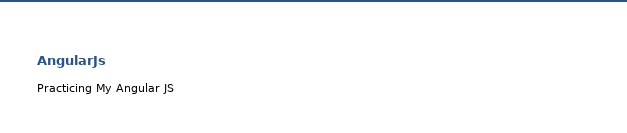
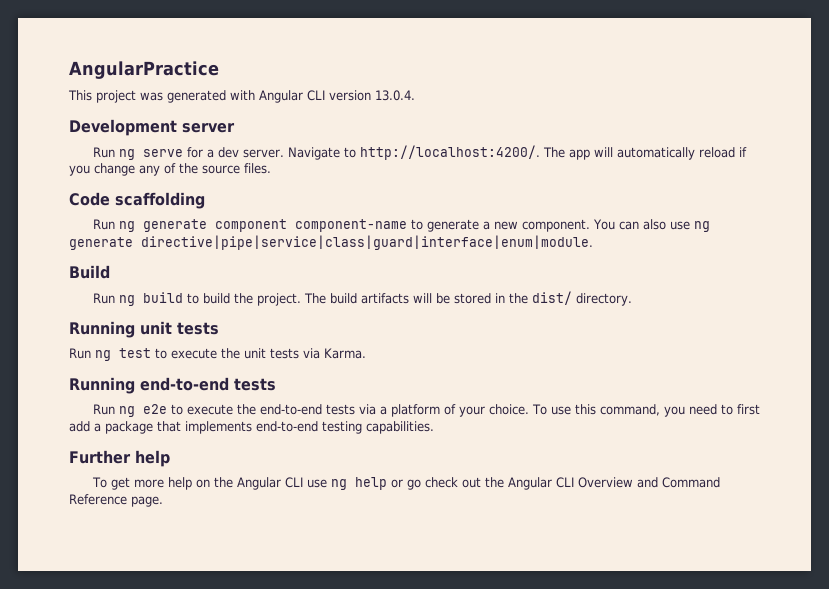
[37,55,106,68] [37,83,174,94] AngularJs // Practicing My Angular JS -> [69,61,219,79] [68,90,415,103] [69,119,235,136] [92,145,747,160] [69,163,271,176] [69,192,205,209] [92,219,710,232] [69,235,593,250] [69,265,110,279] [92,291,632,306] [69,321,219,338] [69,348,366,361] [69,377,276,394] [92,404,760,417] [69,421,434,434] [69,450,170,467] [91,477,720,490] [69,494,163,507] AngularPractice // This project was generated with Angular CLI version 13.0.4. // Development server // Run ng serve for a dev server. Navigate to http://localhost:4200/. The app will automatically reload if you change any of the source files. // Code scaffolding // Run ng generate component component-name to generate a new component. You can also use ng generate directive|pipe|service|class|guard|interface|enum|module. // Build // Run ng build to build the project. The build artifacts will be stored in the dist/ directory. // Running unit tests // Run ng test to execute the unit tests via Karma. // Running end-to-end tests // Run ng e2e to execute the end-to-end tests via a platform of your choice. To use this command, you need to first add a package that implements end-to-end testing capabilities. // Further help // To get more help on the Angular CLI use ng help or go check out the Angular CLI Overview and Command Reference page.

